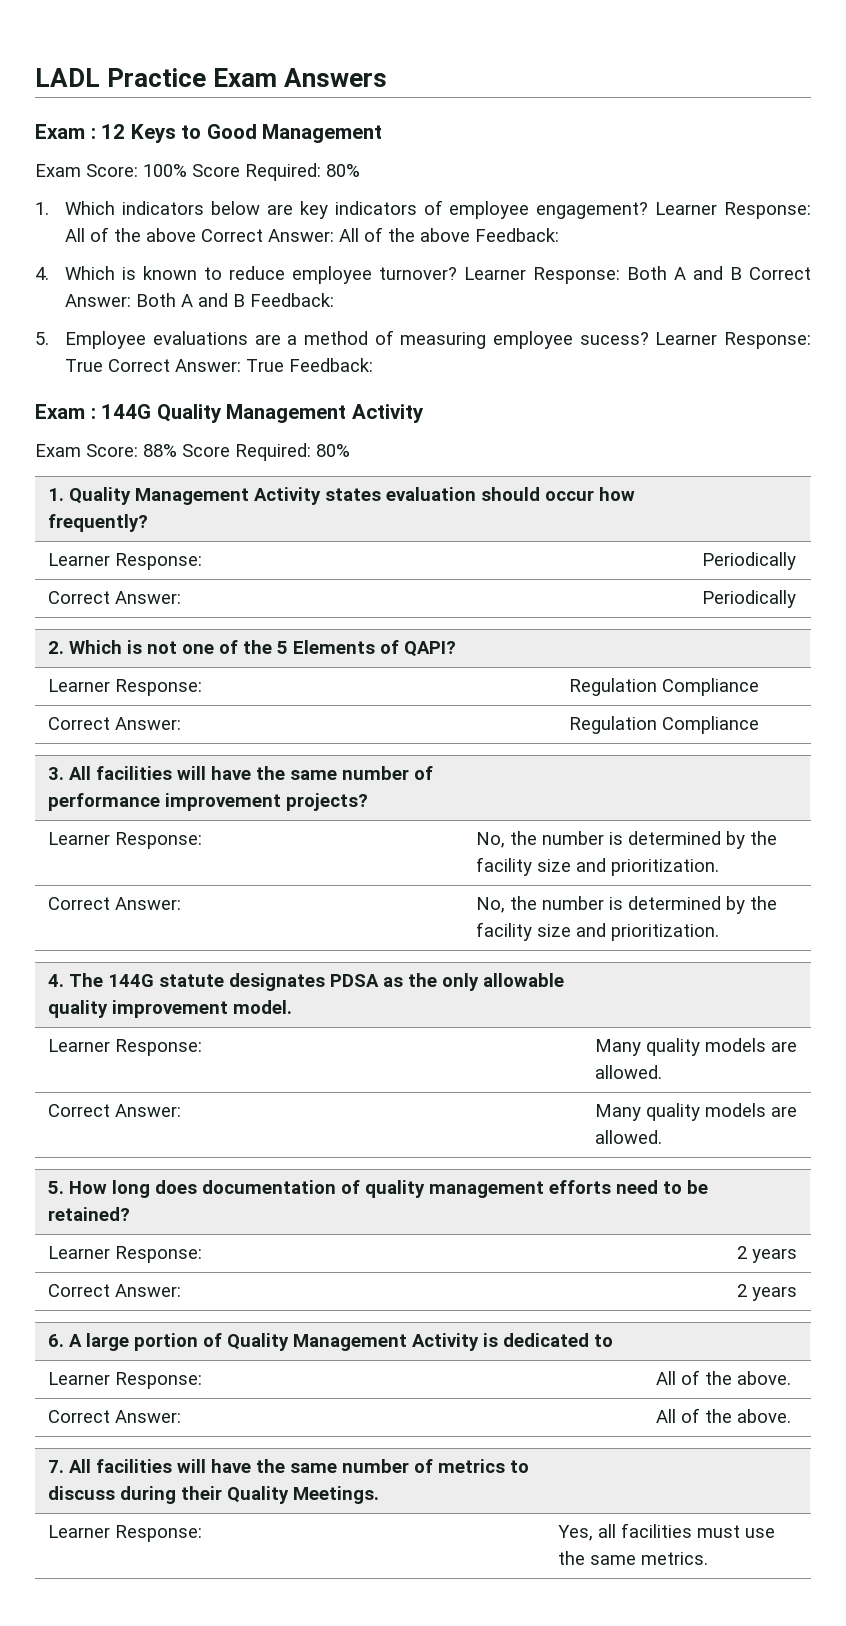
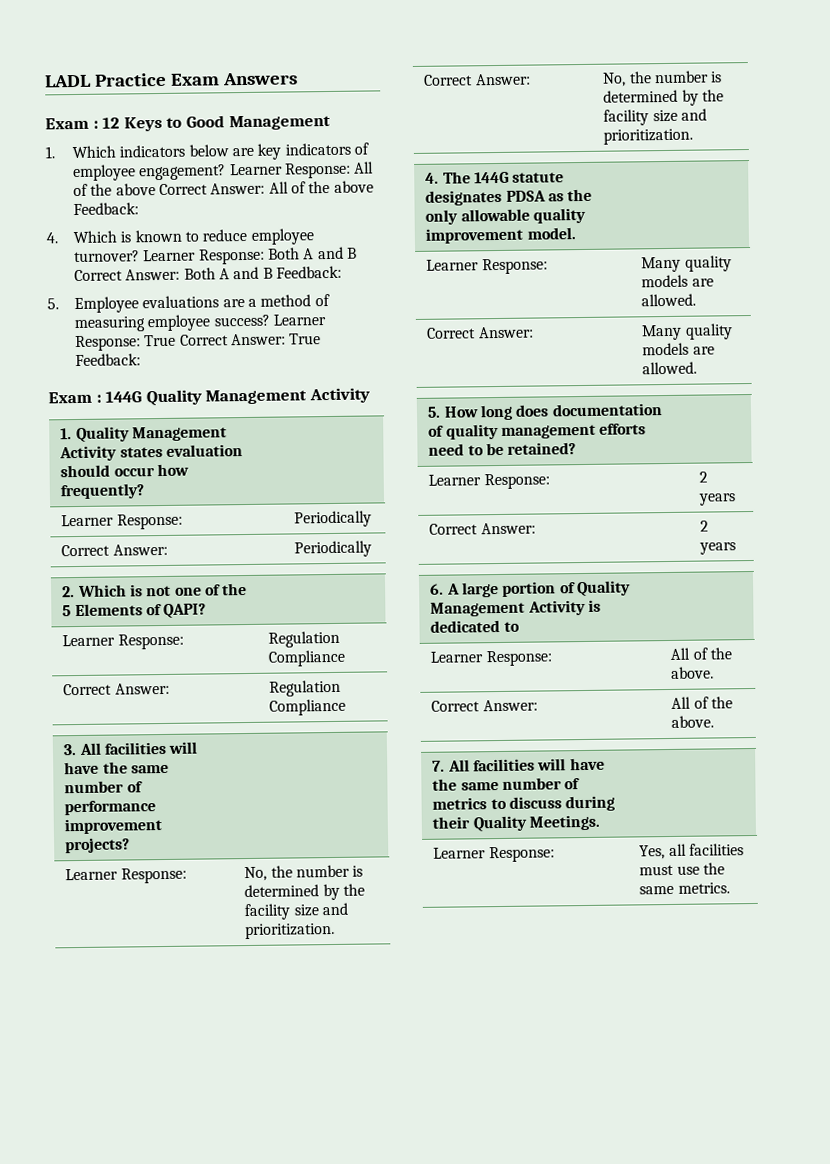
[35,163,360,181] // Exam Score: 100% Score Required: 80% -> (331, 122) none
[579,332,649,345] sucess? -> [213,314,270,327] success?
[35,443,350,461] // Exam Score: 88% Score Required: 80% -> (370, 395) none

